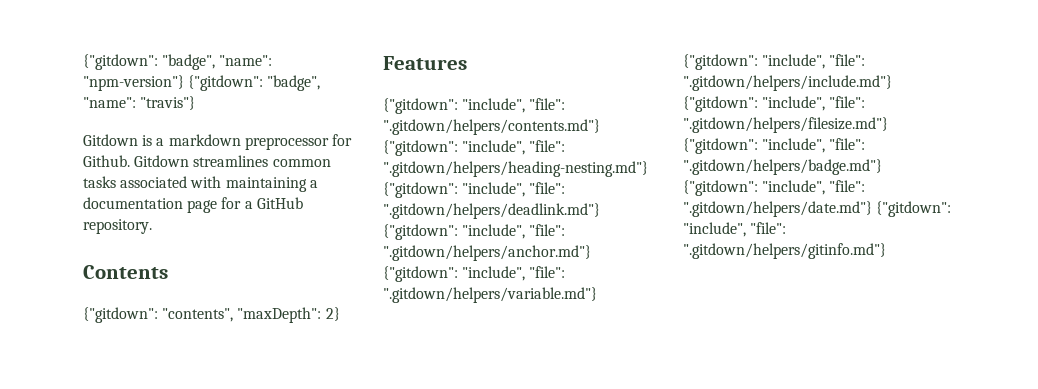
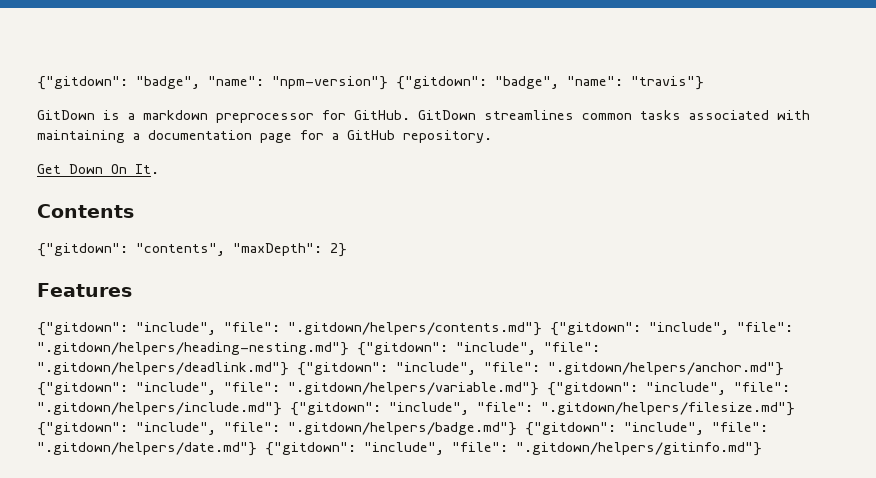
[83,134,138,146] Gitdown -> [37,110,95,120] GitDown
[83,155,190,167] Github. Gitdown -> [354,110,476,120] GitHub. GitDown
(152, 226) none -> [37,164,159,174] // Get Down On It.

